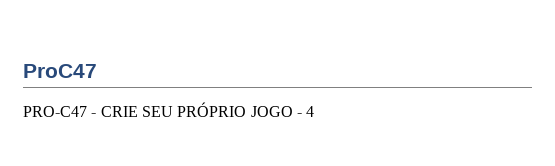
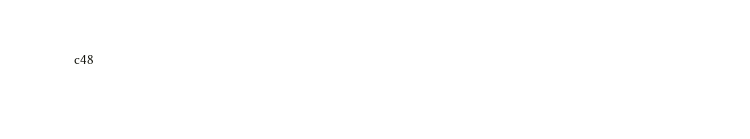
[23,64,97,78] [23,102,315,117] ProC47 // PRO-C47 - CRIE SEU PRÓPRIO JOGO - 4 -> [74,55,94,64] c48

